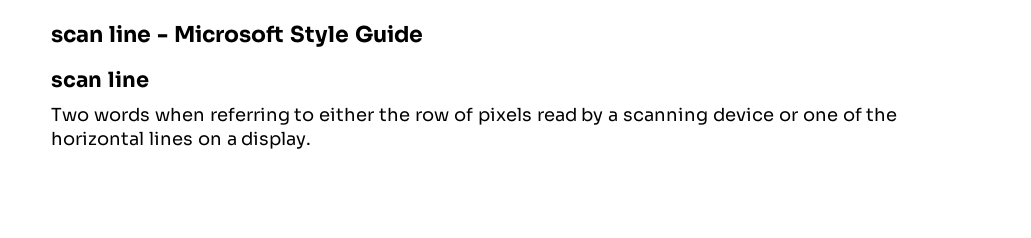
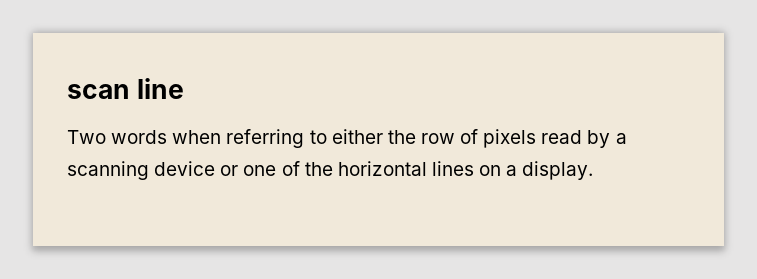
[51,25,423,47] [51,70,149,88] scan line - Microsoft Style Guide // scan line -> [67,78,185,99] scan line

